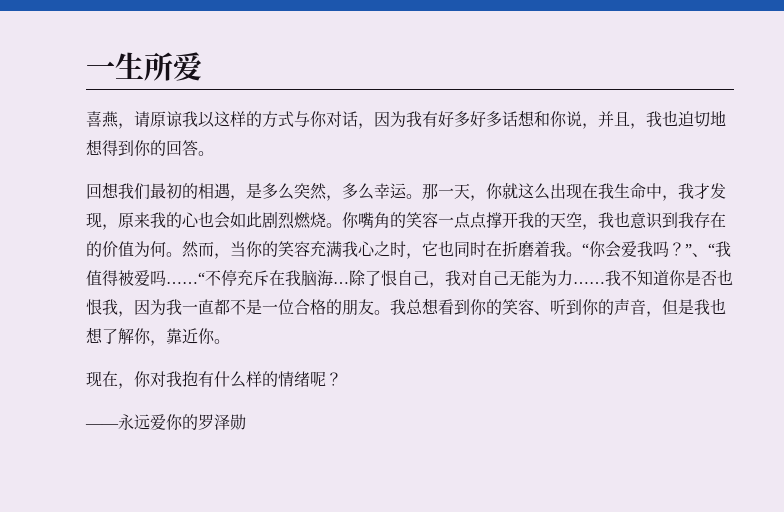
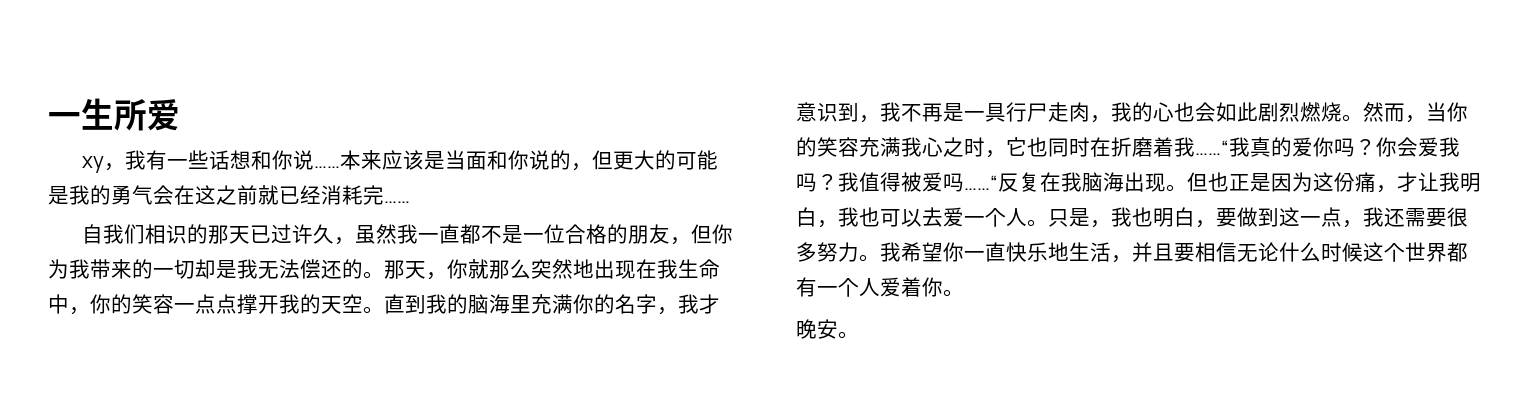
[86,110,726,129] [86,139,214,156] [86,182,726,201] [86,211,390,230] 喜燕，请原谅我以这样的方式与你对话，因为我有好多好多话想和你说，并且，我也迫切地想得到你的回答。 // 回想我们最初的相遇，是多么突然，多么幸运。那一天，你就这么出现在我生命中，我才发现，原来我的心也会如此剧烈燃烧。你嘴角 -> [82,150,719,173] [48,185,410,205] [82,224,734,245] [48,259,720,280] [48,294,111,315] xy，我有一些话想和你说……本来应该是当面和你说的，但更大的可能是我的勇气会在这之前就已经消耗完…… // 自我们相识的那天已过许久，虽然我一直都不是一位合格的朋友，但你为我带来的一切却是我无法偿还的。那天，你就那么突然地出现在我生命中，你
[582,211,726,230] [86,241,166,257] ，我也意识到我存在的价值为何 -> [363,294,720,315] [796,102,1342,123] 。直到我的脑海里充满你的名字，我才意识到，我不再是一具行尸走肉，我的心也会如此剧烈燃烧
[566,243,589,257] 。“ -> [1195,137,1376,157] ……“我真的爱你吗？
[685,243,715,257] ”、“ -> (838, 182) none
[205,269,733,288] [86,298,726,317] [86,327,230,346] [86,371,342,389] [85,414,246,430] 不停充斥在我脑海…除了恨自己，我对自己无能为力……我不知道你是否也恨我，因为我一直都不是一位合格的朋友。我总想看到你的笑容、听到你的声音，但是我也想了解你，靠近你。 // 现在，你对我抱有什么样的情绪呢？ // ——永远爱你的罗泽勋 -> [998,172,1481,193] [796,207,1468,228] [796,242,1468,263] [796,277,964,297] [796,319,859,339] 反复在我脑海出现。但也正是因为这份痛，才让我明白，我也可以去爱一个人。只是，我也明白，要做到这一点，我还需要很多努力。我希望你一直快乐地生活，并且要相信无论什么时候这个世界都有一个人爱着你。 // 晚安。

